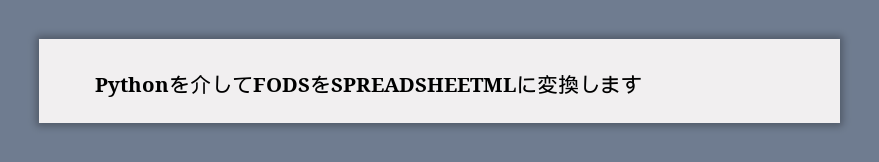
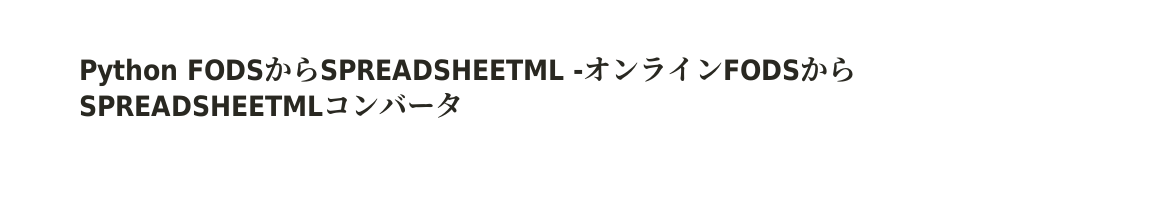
[169,75,642,94] を介してFODSをSPREADSHEETMLに変換します -> [187,57,857,83] [79,92,463,118] FODSからSPREADSHEETML -オンラインFODSからSPREADSHEETMLコンバータ

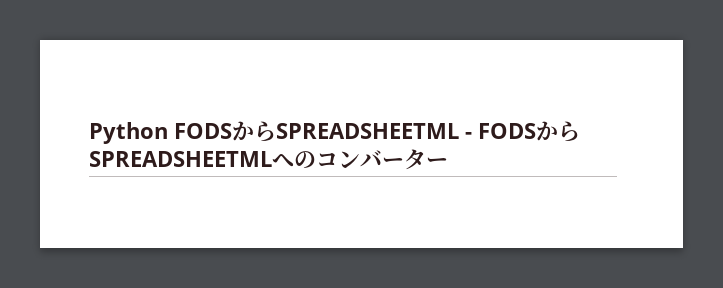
[583,57,857,83] [79,95,323,117] オンラインFODSからSPREADSHEETML -> [478,121,580,142] [89,151,316,168] FODSからSPREADSHEETMLへの
(463, 105) none -> [426,157,448,167] ー

